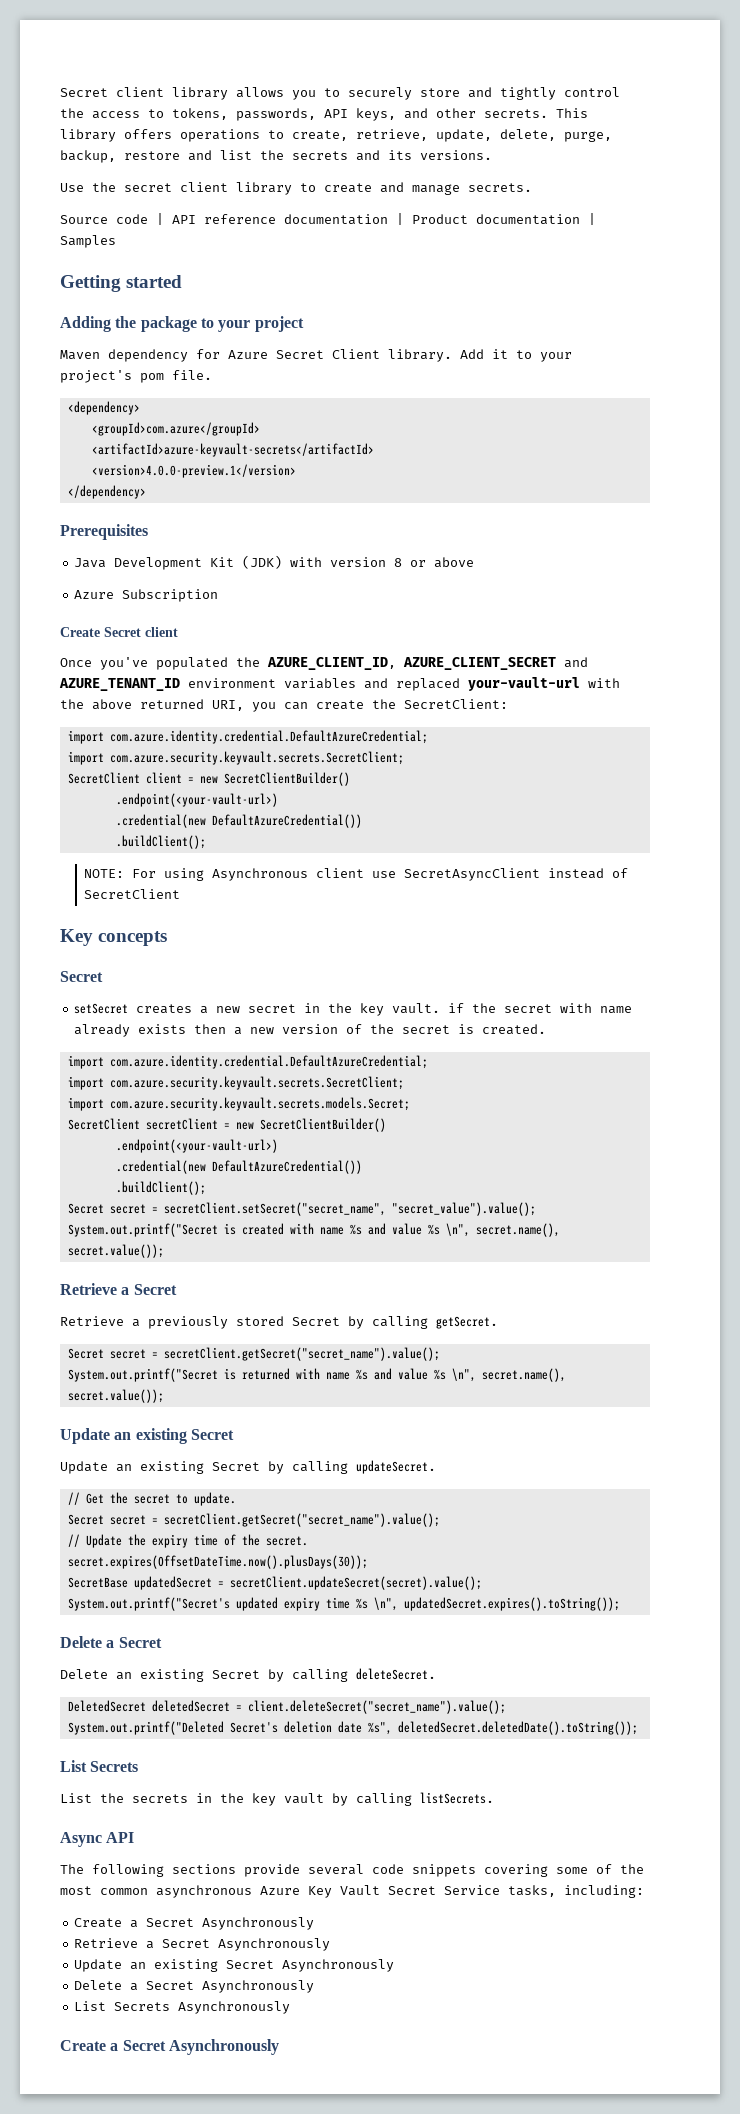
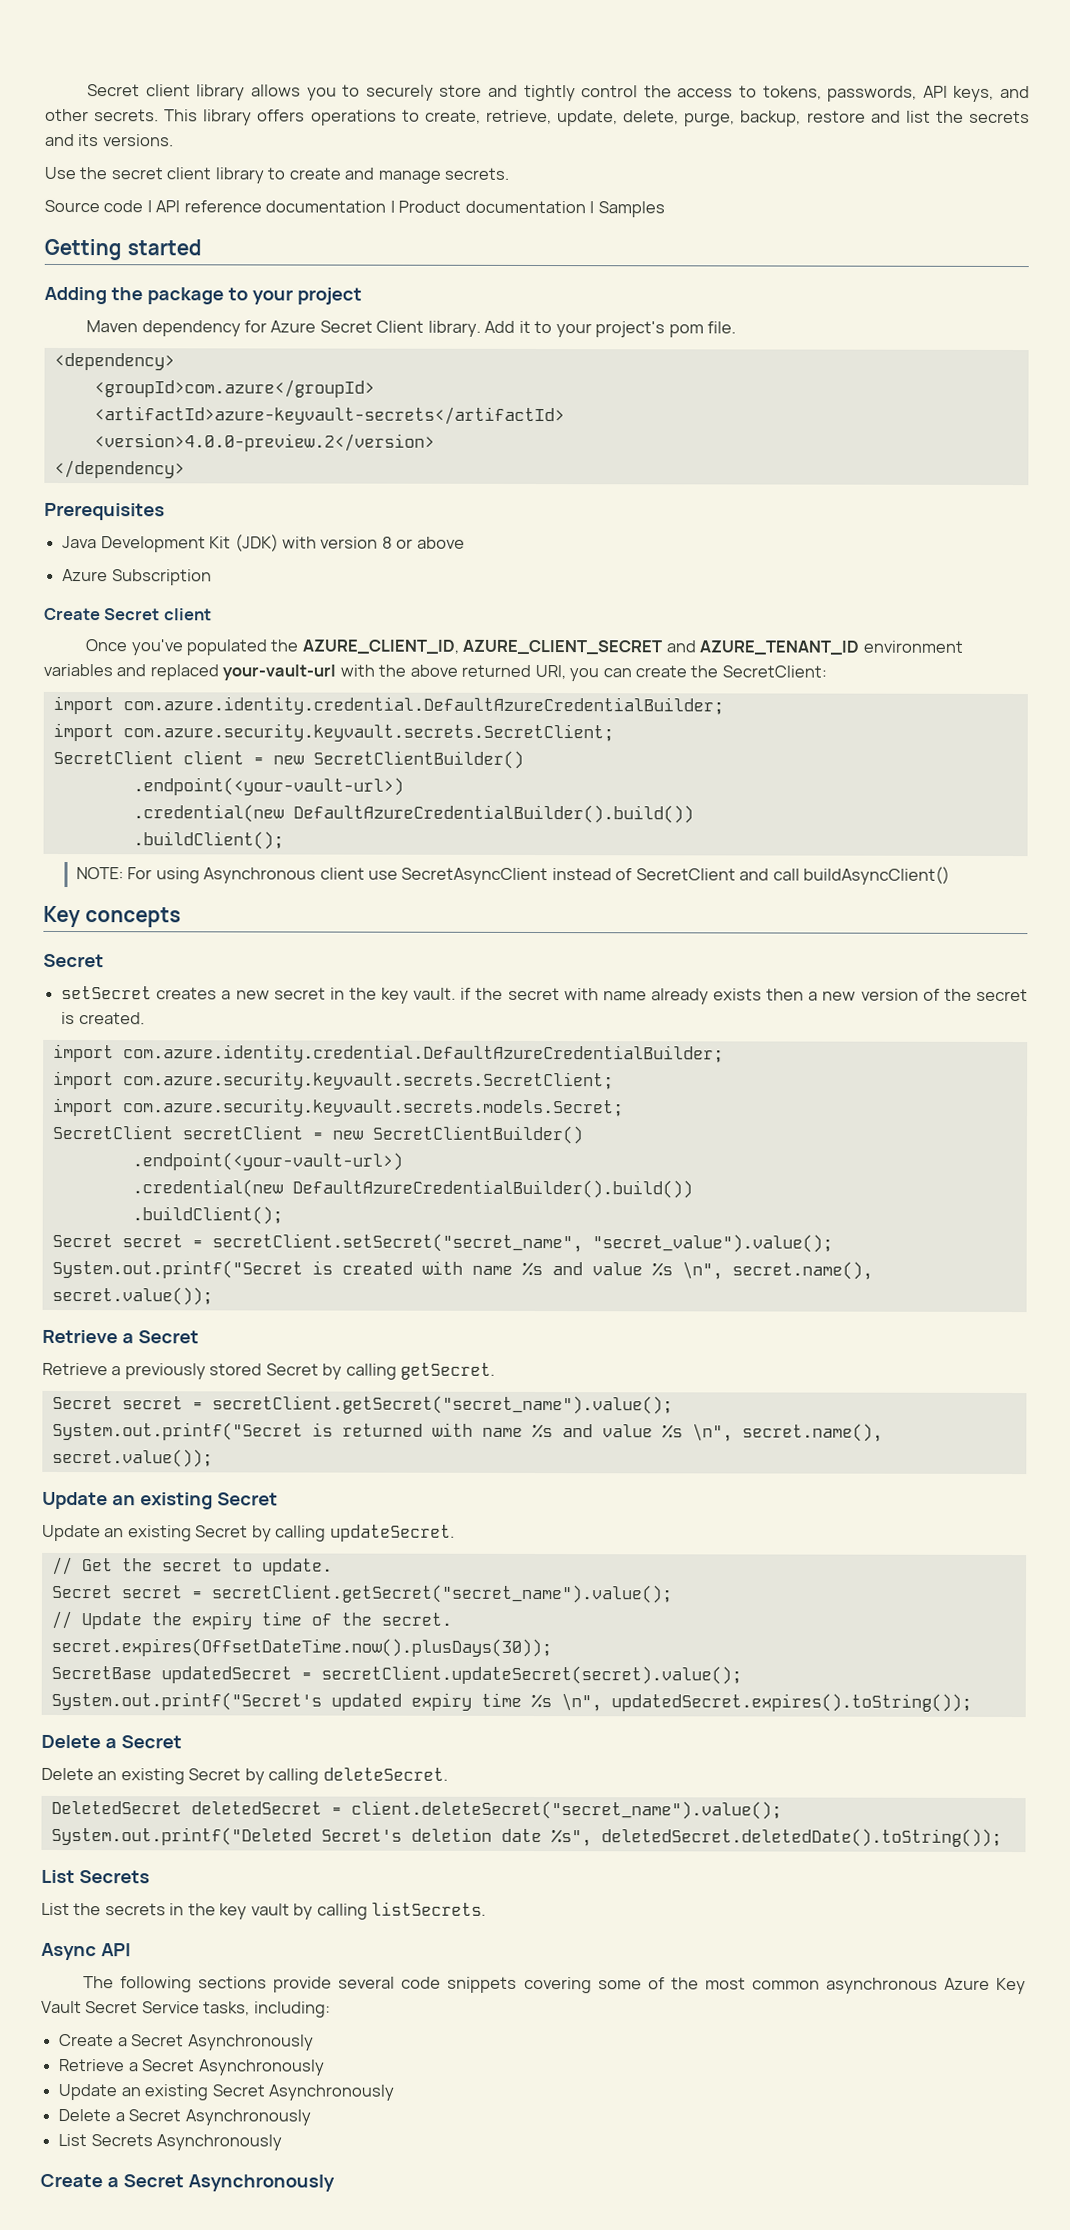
[91,464,296,478] <version>4.0.0-preview.1</version> -> [93,433,435,452] <version>4.0.0-preview.2</version>
[109,730,428,744] com.azure.identity.credential.DefaultAzureCredential; -> [122,696,724,716] com.azure.identity.credential.DefaultAzureCredentialBuilder;
[211,814,362,828] DefaultAzureCredential()) -> [292,804,694,824] DefaultAzureCredentialBuilder().build())
(180, 894) none -> [739,866,951,885] and call buildAsyncClient()
[109,1055,428,1069] com.azure.identity.credential.DefaultAzureCredential; -> [122,1044,724,1064] com.azure.identity.credential.DefaultAzureCredentialBuilder;
[211,1160,362,1174] DefaultAzureCredential()) -> [291,1179,693,1199] DefaultAzureCredentialBuilder().build())

